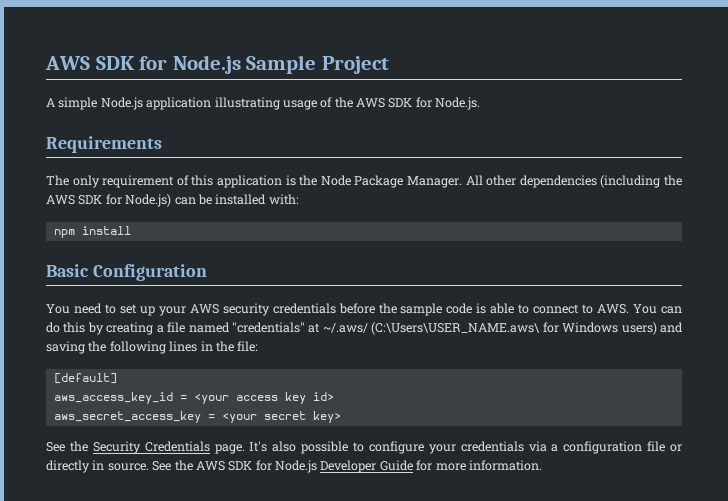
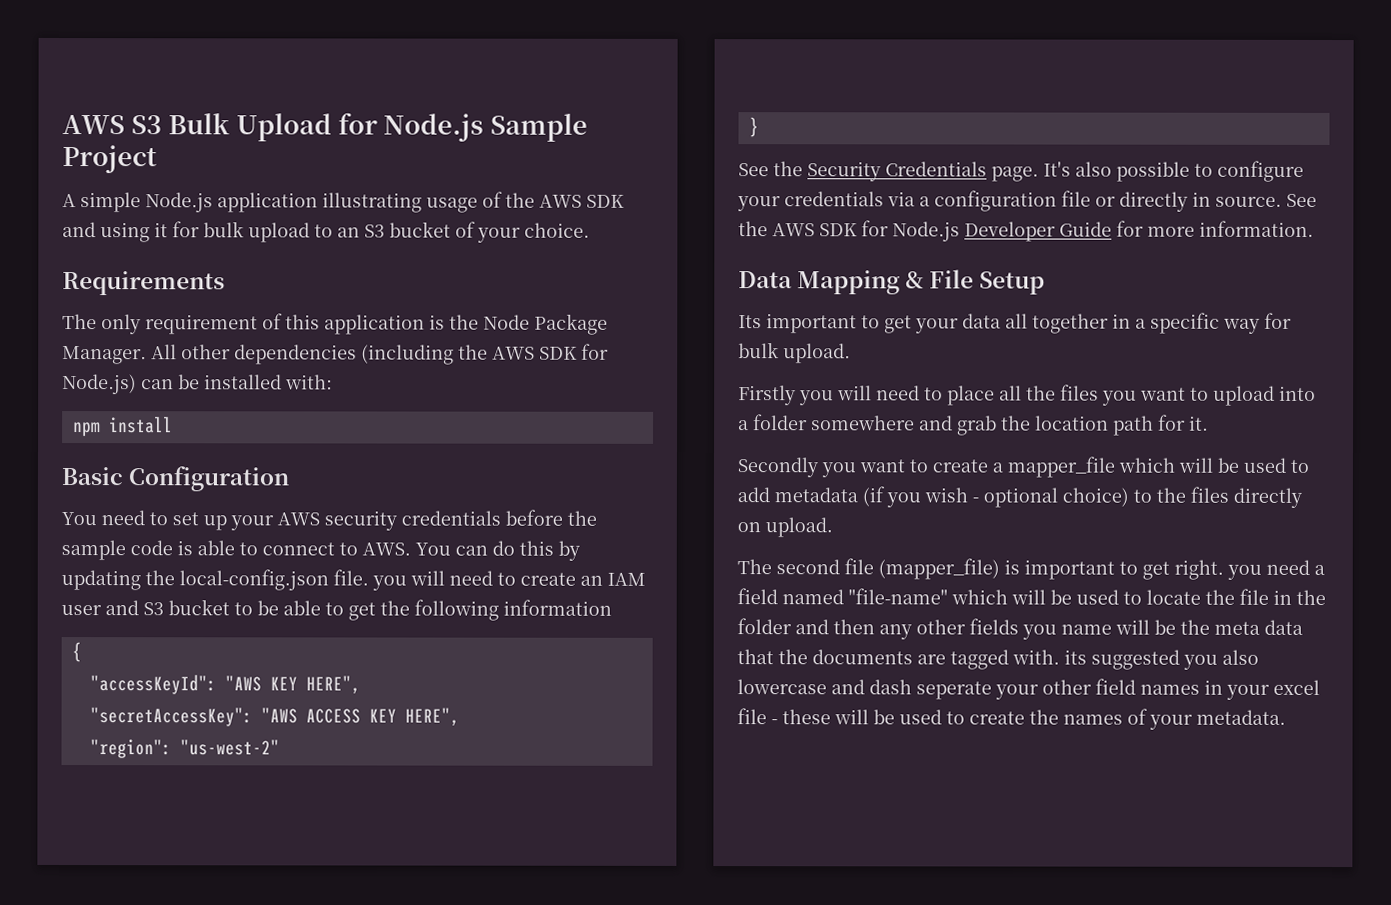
[45,56,135,70] AWS SDK -> [62,113,332,142] AWS S3 Bulk Upload
[415,97,481,110] for Node.js. -> [62,221,590,243] and using it for bulk upload to an S3 bucket of your choice.
[106,322,684,335] [46,341,259,354] [53,373,117,384] [53,392,334,404] [53,411,341,423] creating a file named "credentials" at ~/.aws/ (C:\Users\USER_NAME.aws\ for Windows users) and saving the following lines in the file: // [default] // aws_access_key_id = <your access key id> // aws_secret_access_key = <your secret key> -> [61,569,646,591] [61,599,612,621] [71,642,82,663] [89,674,361,695] [89,707,460,727] [89,739,280,759] [748,117,759,138] updating the local-config.json file. you will need to create an IAM user and S3 bucket to be able to get the following information // { // "accessKeyId": "AWS KEY HERE", // "secretAccessKey": "AWS ACCESS KEY HERE", // "region": "us-west-2" // }
(542, 465) none -> [738,269,1046,295] [738,312,1292,334] [738,342,851,364] [738,384,1316,406] [738,414,1209,436] [737,456,1309,478] [737,486,1302,508] [737,517,833,538] [737,558,1325,580] [737,588,1326,605] [737,618,1303,640] [737,649,1259,670] [737,678,1320,700] [737,708,1286,730] // Data Mapping & File Setup // Its important to get your data all together in a specific way for bulk upload. // Firstly you will need to place all the files you want to upload into a folder somewhere and grab the location path for it. // Secondly you want to create a mapper_file which will be used to add metadata (if you wish - optional choice) to the files directly on upload. // The second file (mapper_file) is important to get right. you need a field named "file-name" which will be used to locate the file in the folder and then any other fields you name will be the meta data that the documents are tagged with. its suggested you also lowercase and dash seperate your other field names in your excel file - these will be used to create the names of your metadata.

